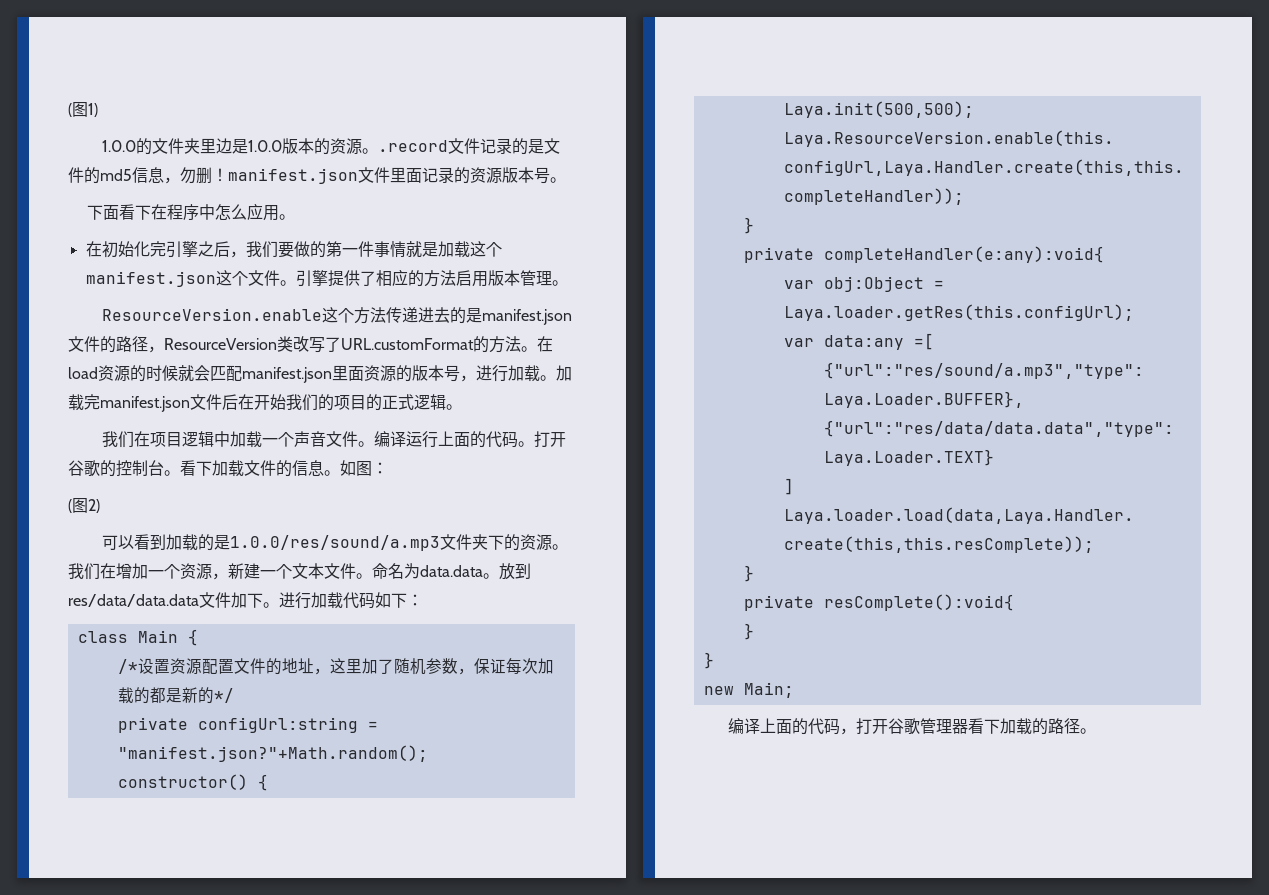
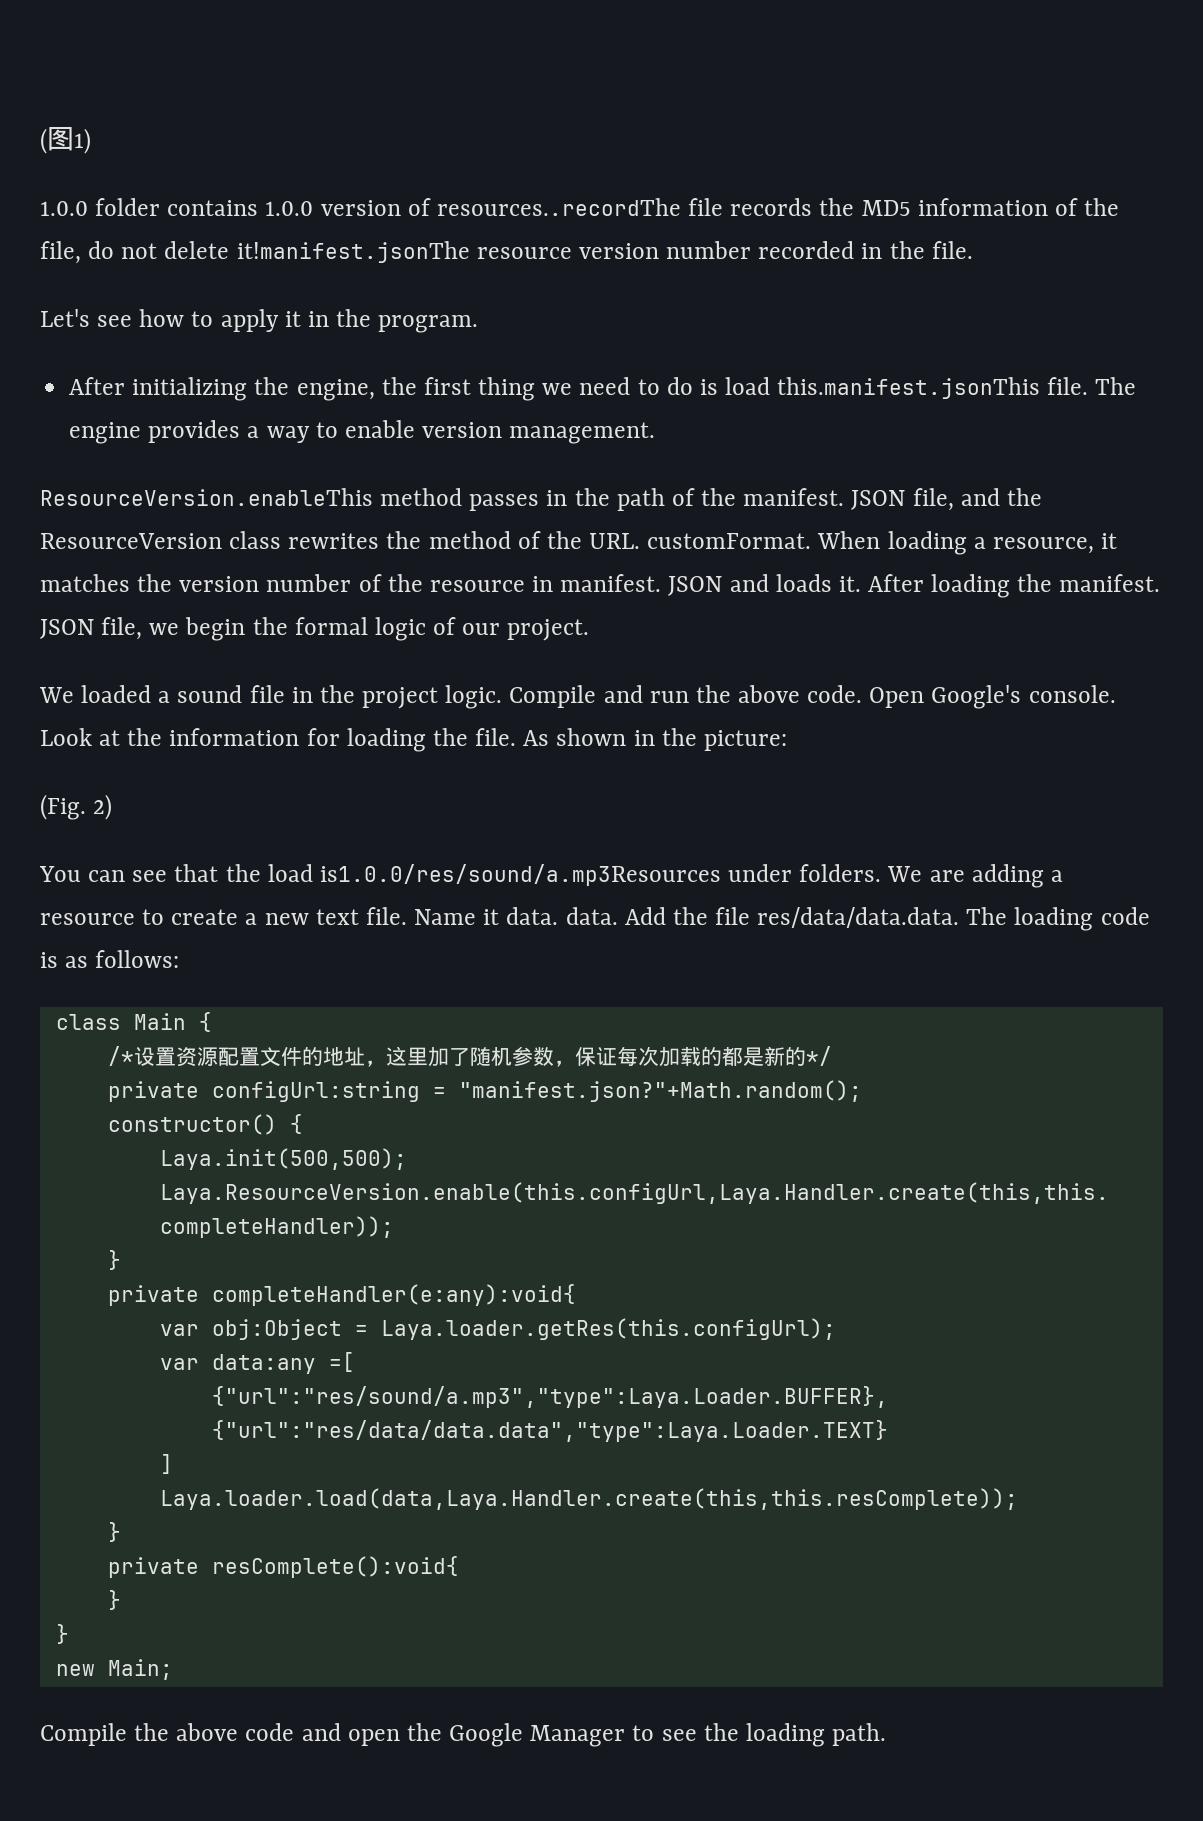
[135,138,560,155] [68,167,566,184] [86,203,295,221] [85,241,502,258] [85,269,568,287] [101,307,572,325] [68,336,553,353] [68,365,572,383] [68,394,462,412] [101,431,566,448] [68,460,388,477] [68,498,100,513] [101,534,568,551] [68,563,531,580] [68,592,423,609] 的文件夹里边是1.0.0版本的资源。.record文件记录的是文件的md5信息，勿删！manifest.json文件里面记录的资源版本号。 // 下面看下在程序中怎么应用。 // 在初始化完引擎之后，我们要做的第一件事情就是加载这个manifest.json这个文件。引擎提供了相应的方法启用版本管理。 // ResourceVersion.enable这个方法传递进去的是manifest.json文件的路径，ResourceVersion类改写了URL.customFormat的方法。在load资源的时候就会匹配manifest.json里面资源的版本号，进行加载。加载完manifest.json文件后在开始我们的项目的正式逻辑。 // 我们在项目逻辑中加载一个声音文件。编译运行上面的代码。打开谷歌的控制台。看下加载文件的信息。如图： // (图2) // 可以看到加载的是1.0.0/res/sound/a.mp3文件夹下的资源。我们在增加一个资源，新建一个文本文件。命名为data.data。放到res/data/data.data文件加下。进行加载代码如下： -> [95,198,1120,216] [40,241,973,264] [40,309,479,333] [69,377,1137,401] [69,420,656,444] [40,488,1042,511] [40,531,1118,555] [40,574,1161,598] [40,617,590,641] [39,685,1116,709] [40,728,787,752] [40,794,113,820] [39,864,1063,888] [40,907,1150,931] [40,950,180,968] folder contains 1.0.0 version of resources..recordThe file records the MD5 information of the file, do not delete it!manifest.jsonThe resource version number recorded in the file. // Let's see how to apply it in the program. // After initializing the engine, the first thing we need to do is load this.manifest.jsonThis file. The engine provides a way to enable version management. // ResourceVersion.enableThis method passes in the path of the manifest. JSON file, and the ResourceVersion class rewrites the method of the URL. customFormat. When loading a resource, it matches the version number of the resource in manifest. JSON and loads it. After loading the manifest. JSON file, we begin the formal logic of our project. // We loaded a sound file in the project logic. Compile and run the above code. Open Google's console. Look at the information for loading the file. As shown in the picture: // (Fig. 2) // You can see that the load is1.0.0/res/sound/a.mp3Resources under folders. We are adding a resource to create a new text file. Name it data. data. Add the file res/data/data.data. The loading code is as follows:
[727,718,1096,735] 编译上面的代码，打开谷歌管理器看下加载的路径。 -> [40,1723,887,1747] Compile the above code and open the Google Manager to see the loading path.

